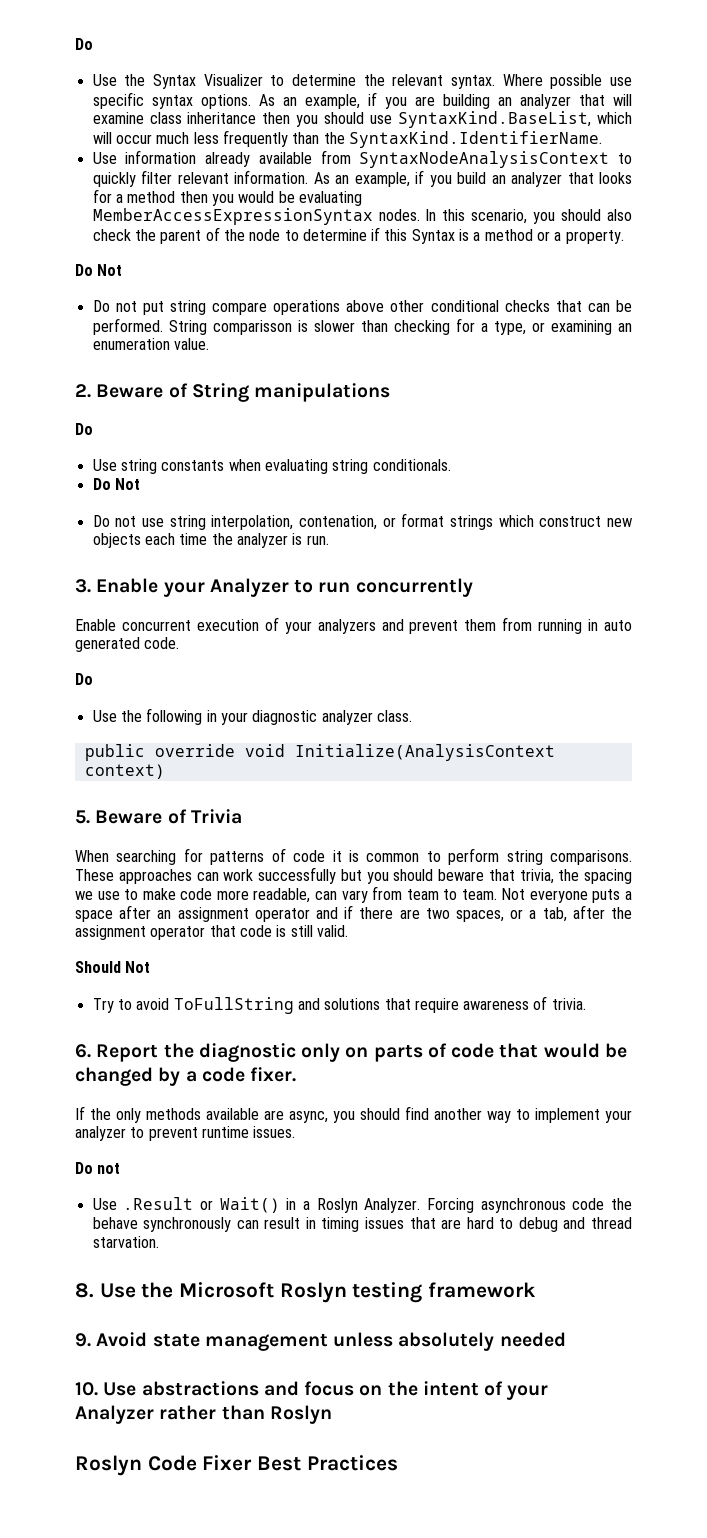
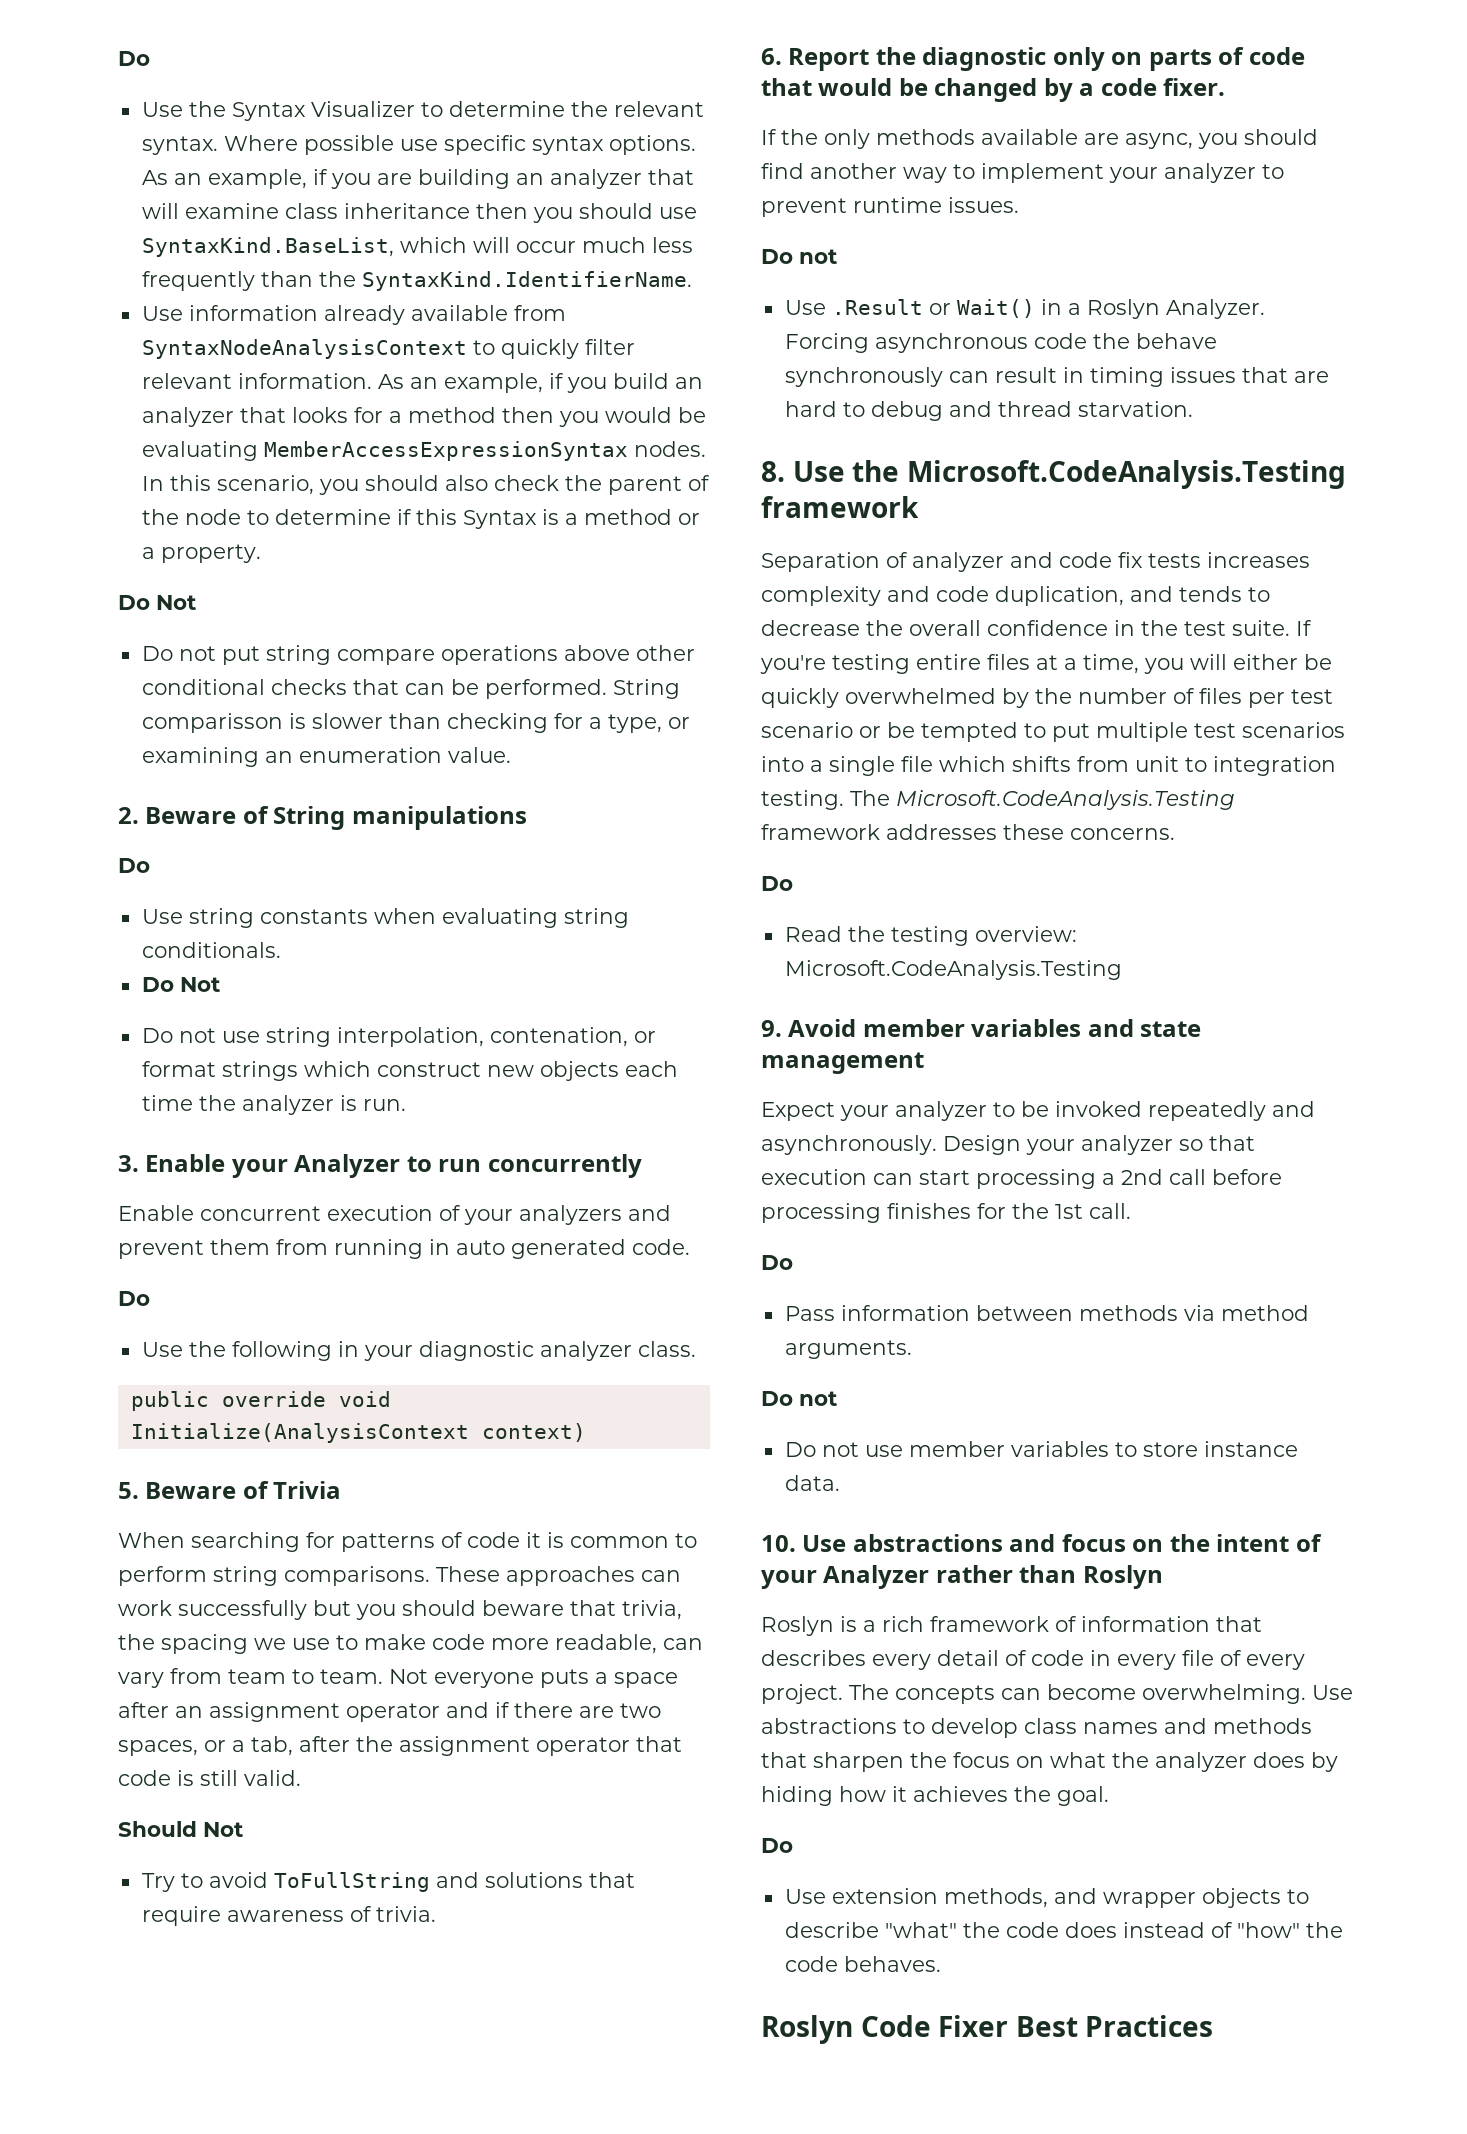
[179,1282,537,1303] Microsoft Roslyn testing framework -> [906,460,1346,489] [761,496,919,518] [761,552,1310,572] [761,586,1270,606] [761,620,1312,636] [760,654,1332,674] [761,688,1333,708] [761,722,1345,742] [761,756,1336,776] [761,790,1235,810] [761,824,1175,840] [761,876,793,891] [784,926,1077,946] [784,960,1122,980] Microsoft.CodeAnalysis.Testing framework // Separation of analyzer and code fix tests increases complexity and code duplication, and tends to decrease the overall confidence in the test suite. If you're testing entire files at a time, you will either be quickly overwhelmed by the number of files per test scenario or be tempted to put multiple test scenarios into a single file which shifts from unit to integration testing. The Microsoft.CodeAnalysis.Testing framework addresses these concerns. // Do // Read the testing overview: Microsoft.CodeAnalysis.Testing
(148, 1339) none -> [862,1019,1134,1037] member variables and
[333,1332,566,1351] unless absolutely needed -> [761,1101,1315,1121] [761,1135,1255,1155] [761,1169,1282,1189] [761,1203,1131,1223] [761,1255,793,1270] [784,1305,1309,1321] [784,1340,912,1359] [761,1391,837,1406] [784,1441,1298,1457] [784,1475,840,1491] // Expect your analyzer to be invoked repeatedly and asynchronously. Design your analyzer so that execution can start processing a 2nd call before processing finishes for the 1st call. // Do // Pass information between methods via method arguments. // Do not // Do not use member variables to store instance data.
(332, 1414) none -> [761,1616,1262,1636] [761,1650,1305,1670] [761,1684,1353,1704] [761,1718,1312,1738] [761,1752,1338,1772] [761,1786,1109,1806] [761,1838,793,1853] [784,1888,1309,1908] [784,1922,1343,1938] [784,1956,941,1972] // Roslyn is a rich framework of information that describes every detail of code in every file of every project. The concepts can become overwhelming. Use abstractions to develop class names and methods that sharpen the focus on what the analyzer does by hiding how it achieves the goal. // Do // Use extension methods, and wrapper objects to describe "what" the code does instead of "how" the code behaves.

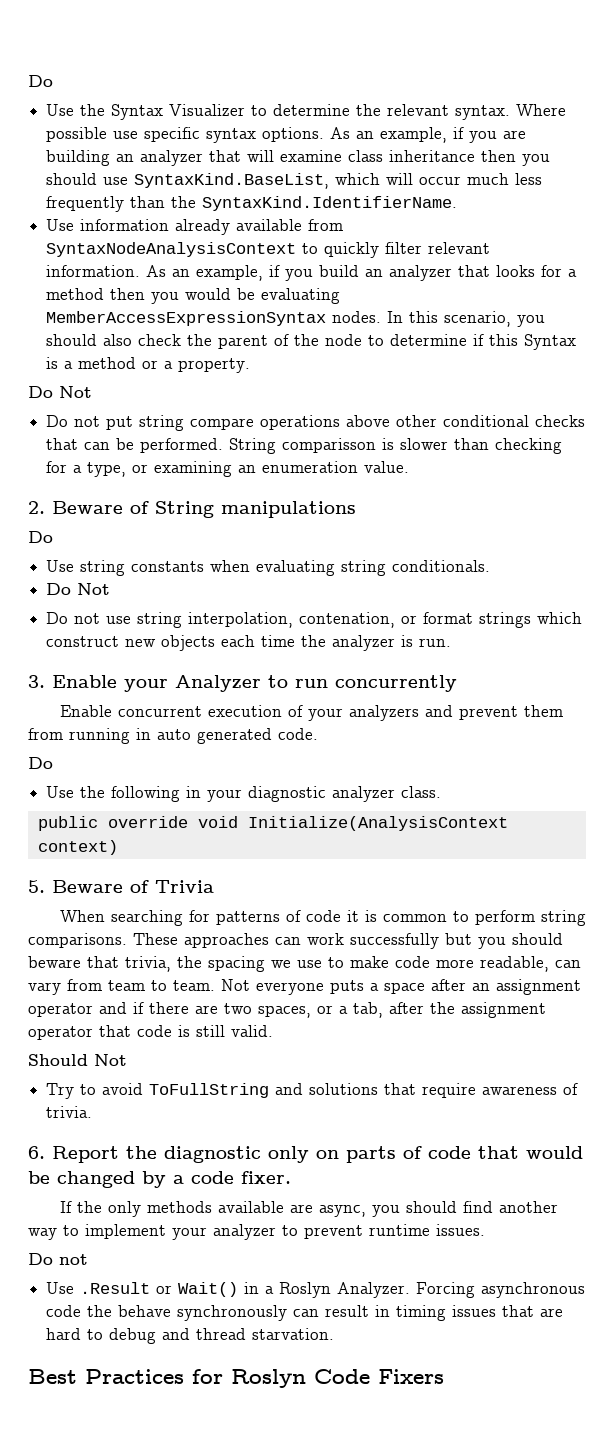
[761,460,1346,489] [761,496,919,518] [761,552,1310,572] [761,586,1270,606] [761,620,1312,636] [760,654,1332,674] [761,688,1333,708] [761,722,1345,742] [761,756,1336,776] [761,790,1235,810] [761,824,1175,840] [761,876,793,891] [784,926,1077,946] [784,960,1122,980] [761,1019,1202,1037] [761,1052,924,1074] [761,1101,1315,1121] [761,1135,1255,1155] [761,1169,1282,1189] [761,1203,1131,1223] [761,1255,793,1270] [784,1305,1309,1321] [784,1340,912,1359] [761,1391,837,1406] [784,1441,1298,1457] [784,1475,840,1491] [761,1534,1322,1552] [761,1565,1163,1589] [761,1616,1262,1636] [761,1650,1305,1670] [761,1684,1353,1704] [761,1718,1312,1738] [761,1752,1338,1772] [761,1786,1109,1806] [761,1838,793,1853] [784,1888,1309,1908] [784,1922,1343,1938] [784,1956,941,1972] [761,2015,1214,2044] 8. Use the Microsoft.CodeAnalysis.Testing framework // Separation of analyzer and code fix tests increases complexity and code duplication, and tends to decrease the overall confidence in the test suite. If you're testing entire files at a time, you will either be quickly overwhelmed by the number of files per test scenario or be tempted to put multiple test scenarios into a single file which shifts from unit to integration testing. The Microsoft.CodeAnalysis.Testing framework addresses these concerns. // Do // Read the testing overview: Microsoft.CodeAnalysis.Testing // 9. Avoid member variables and state management // Expect your analyzer to be invoked repeatedly and asynchronously. Design your analyzer so that execution can start processing a 2nd call before processing finishes for the 1st call. // Do // Pass information between methods via method arguments. // Do not // Do not use member variables to store instance data. // 10. Use abstractions and focus on the intent of your Analyzer rather than Roslyn // Roslyn is a rich framework of information that describes every detail of code in every file of every project. The concepts can become overwhelming. Use abstractions to develop class names and methods that sharpen the focus on what the analyzer does by hiding how it achieves the goal. // Do // Use extension methods, and wrapper objects to describe "what" the code does instead of "how" the code behaves. // Roslyn Code Fixer Best Practices -> [28,1369,444,1388] Best Practices for Roslyn Code Fixers

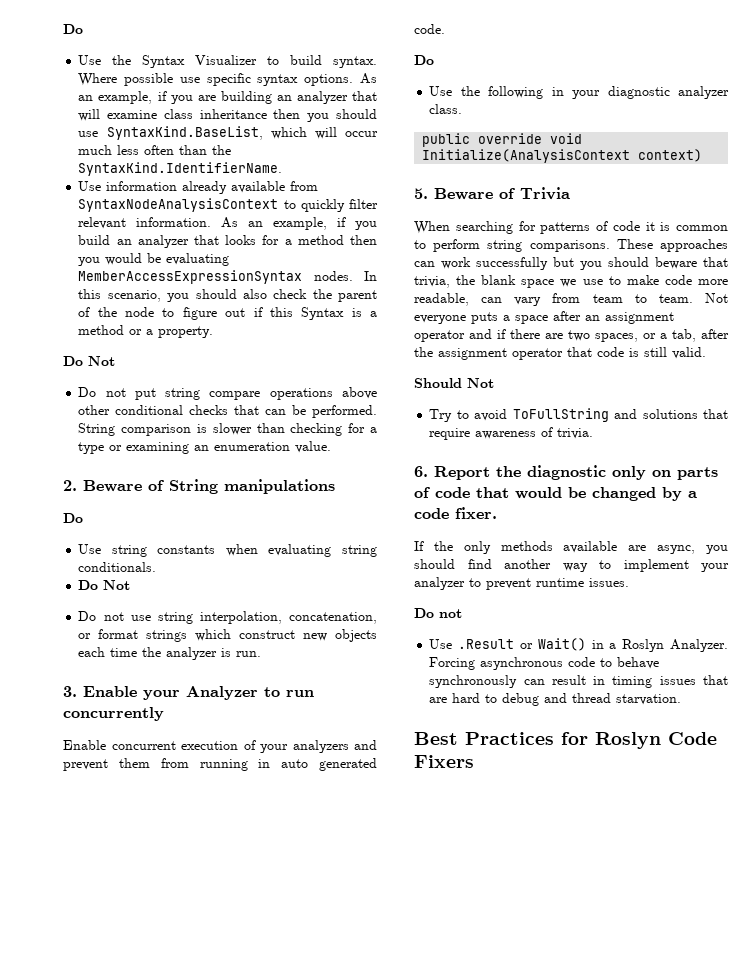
[273,104,450,116] determine the relevant -> [290,55,323,65] build
[46,196,125,212] frequently -> [144,145,175,155] often
[390,334,468,346] determine -> [182,307,246,320] figure out
[282,438,377,453] comparisson -> [121,424,192,436] comparison
[87,462,127,477] type, -> [78,442,105,454] type
[299,612,396,628] contenation, -> [289,612,377,624] concatenation,
[208,956,265,972] spacing -> [481,275,555,288] blank space
[87,1305,113,1317] the -> [600,658,613,667] to

